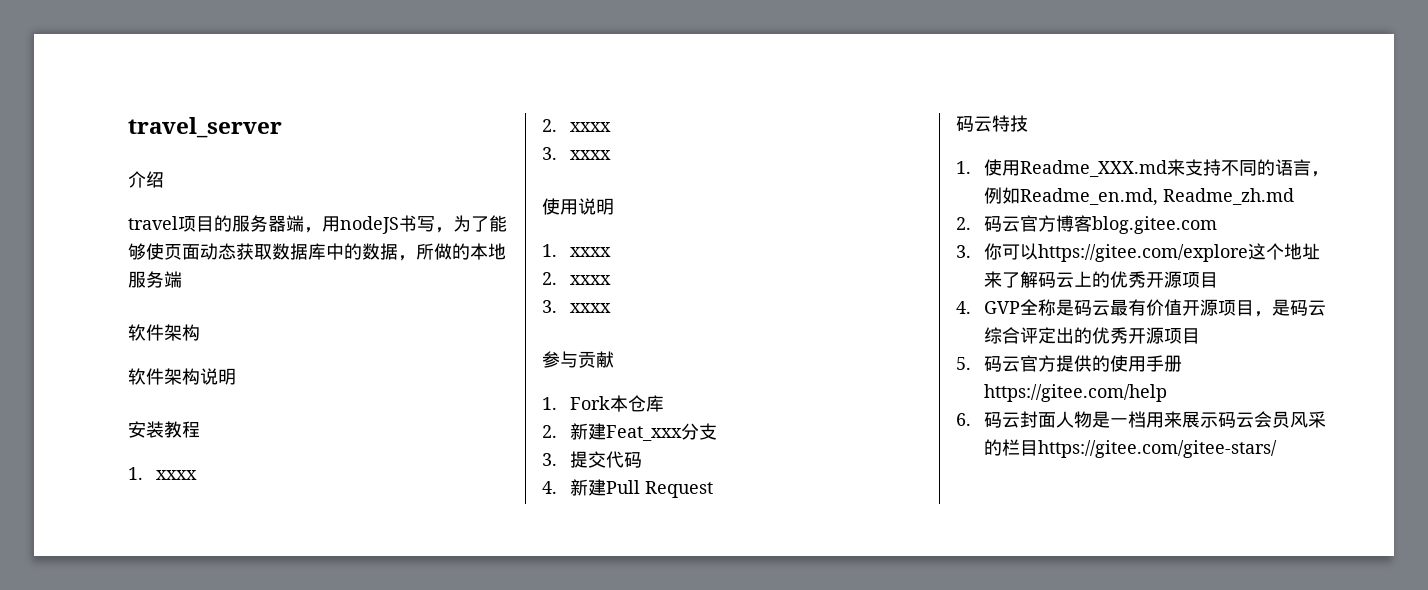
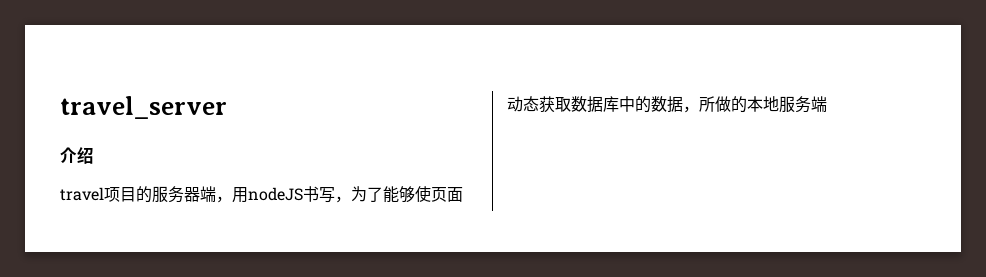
[128,324,200,341] [128,368,236,385] [128,421,200,438] [128,467,198,480] [542,119,612,132] [542,147,612,160] [542,198,614,215] [542,244,612,257] [542,272,612,285] [542,300,612,313] [542,351,614,368] [542,395,665,412] [542,423,718,441] [542,451,643,468] [542,479,714,498] [956,115,1028,132] [956,159,1330,177] [984,187,1295,206] [956,215,1218,234] [956,243,1321,262] [984,271,1219,288] [956,299,1327,317] [984,327,1201,344] [956,355,1183,372] [984,384,1168,402] [956,411,1327,428] [984,439,1278,458] // 软件架构 // 软件架构说明 // 安装教程 // 1. xxxx // 2. xxxx // 3. xxxx // 使用说明 // 1. xxxx // 2. xxxx // 3. xxxx // 参与贡献 // 1. Fork本仓库 // 2.新建Feat_xxx分支 // 3.提交代码 // 4.新建Pull Request // 码云特技 // 1.使用Readme_XXX.md来支持不同的语言，例如Readme_en.md, Readme_zh.md // 2.码云官方博客blog.gitee.com // 3.你可以https://gitee.com/explore这个地址来了解码云上的优秀开源项目 // 4. GVP全称是码云最有价值开源项目，是码云综合评定出的优秀开源项目 // 5.码云官方提供的使用手册https://gitee.com/help // 6.码云封面人物是一档用来展示码云会员风采的栏目https://gitee.com/gitee-stars/ -> (827, 104) none

